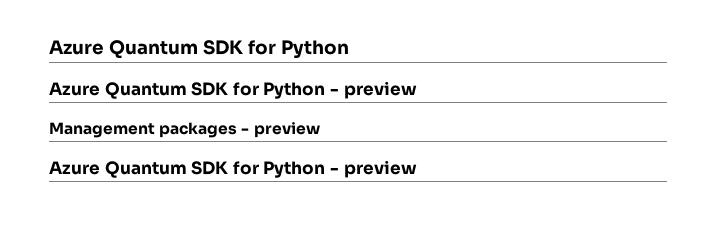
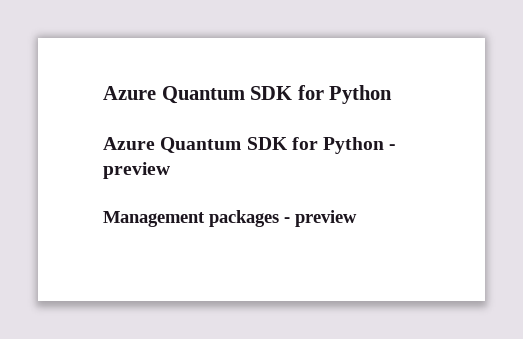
[49,160,417,178] // Azure Quantum SDK for Python - preview -> (357, 218) none

